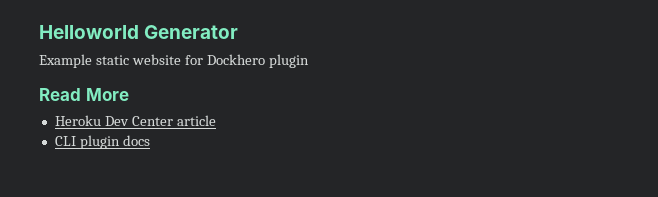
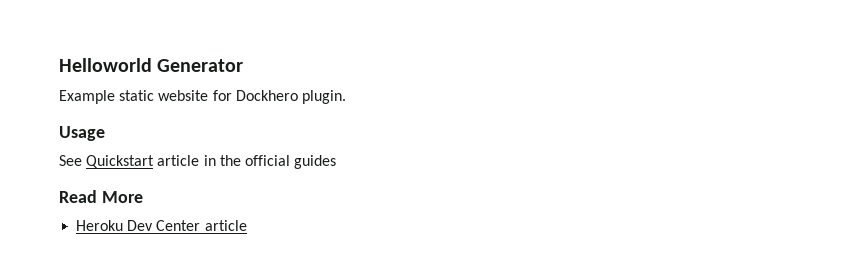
[268,54,309,68] plugin -> [301,90,346,104] [59,126,105,141] [59,155,337,169] plugin. // Usage // See Quickstart article in the official guides
[54,135,150,149] // CLI plugin docs -> (247, 225) none

